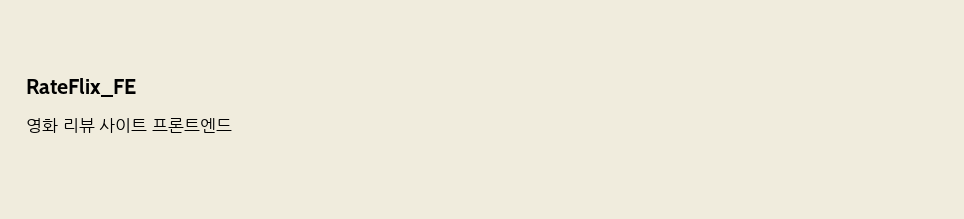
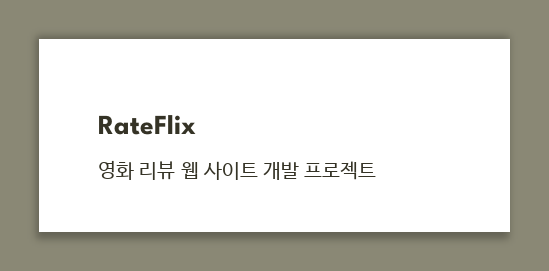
[26,78,136,97] RateFlix_FE -> [98,115,196,135] RateFlix
[99,118,232,133] 사이트 프론트엔드 -> [180,161,377,180] 웹 사이트 개발 프로젝트

